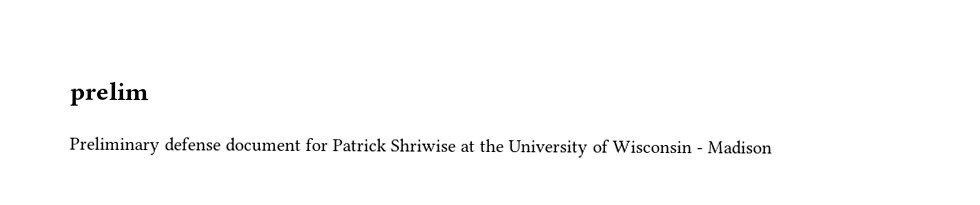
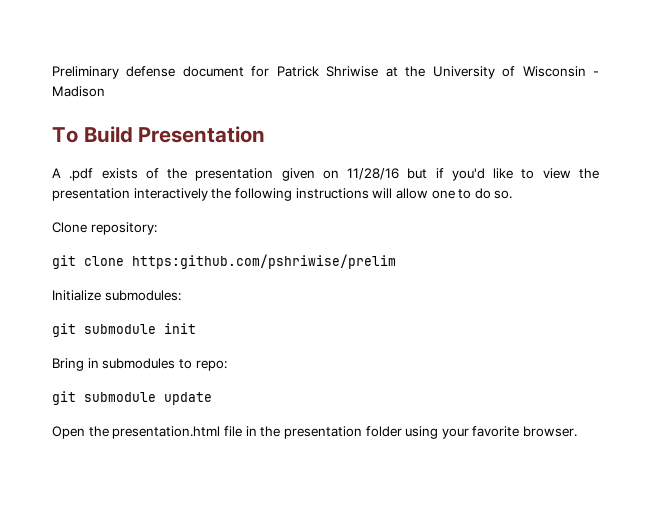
[69,81,150,107] prelim // -> (52, 72) none
(772, 147) none -> [52,126,266,143] [52,168,599,181] [52,188,513,201] [52,222,157,235] [52,254,396,269] [52,290,181,301] [52,323,196,337] [52,358,227,371] [52,391,212,405] [52,426,578,439] // To Build Presentation // A .pdf exists of the presentation given on 11/28/16 but if you'd like to view the presentation interactively the following instructions will allow one to do so. // Clone repository: // git clone https:github.com/pshriwise/prelim // Initialize submodules: // git submodule init // Bring in submodules to repo: // git submodule update // Open the presentation.html file in the presentation folder using your favorite browser.

